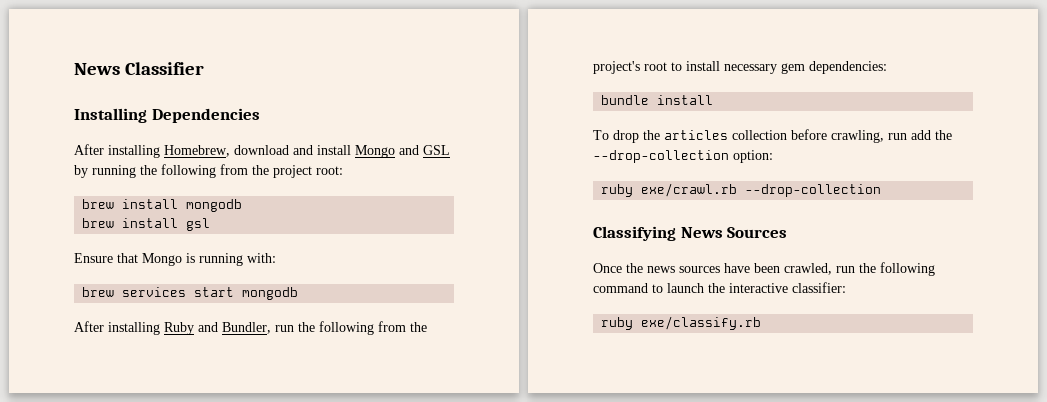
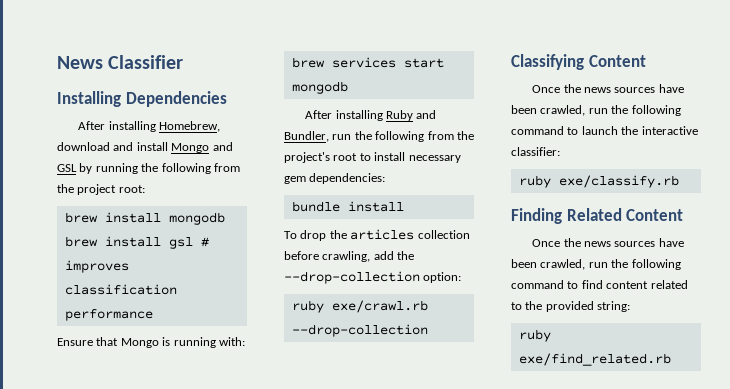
(211, 224) none -> [200,237,209,247] [64,260,129,273] [64,284,177,295] [64,309,153,321] # improves classification performance
[888,133,907,140] run -> (371, 256) none
[680,227,788,238] News Sources -> [588,55,646,67] Content
(762, 323) none -> [511,208,684,224] [532,238,684,247] [511,259,681,270] [511,280,688,289] [511,301,631,312] [518,329,551,342] [518,353,671,366] // Finding Related Content // Once the news sources have been crawled, run the following command to find content related to the provided string: // ruby exe/find_related.rb

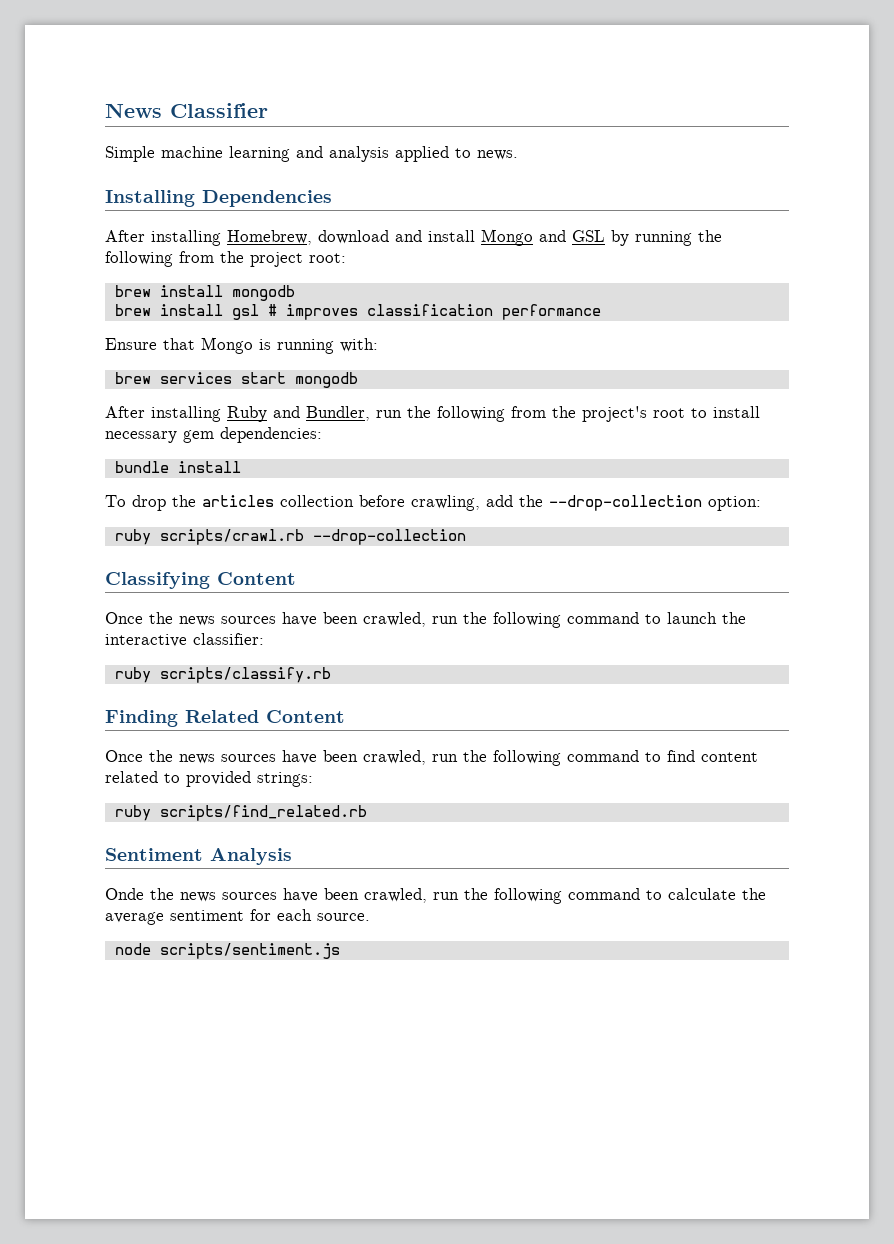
(184, 62) none -> [105,146,518,162] // Simple machine learning and analysis applied to news.
[331,300,428,313] exe/crawl.rb -> [159,529,304,545] scripts/crawl.rb
[558,175,679,188] exe/classify.rb -> [159,667,331,683] scripts/classify.rb
[525,301,631,312] [518,329,551,342] [518,353,671,366] the provided string: // ruby exe/find_related.rb -> [186,771,313,787] [114,805,367,821] [105,848,292,865] [105,888,766,904] [105,909,370,925] [114,943,340,959] provided strings: // ruby scripts/find_related.rb // Sentiment Analysis // Onde the news sources have been crawled, run the following command to calculate the average sentiment for each source. // node scripts/sentiment.js

